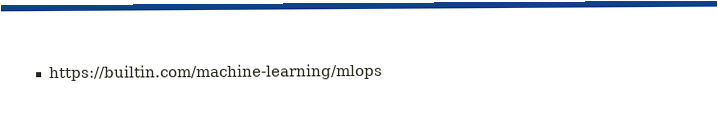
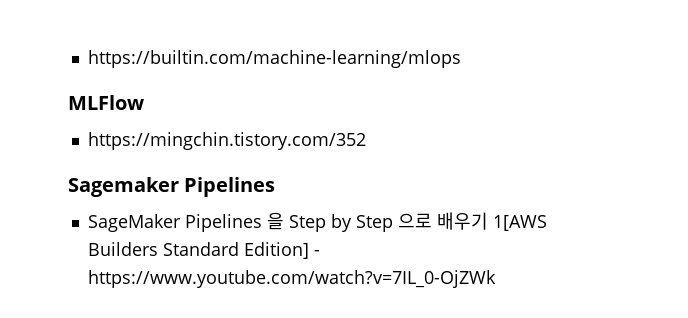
(383, 72) none -> [68,95,144,110] [87,132,366,150] [68,177,276,197] [87,212,547,232] [87,242,320,259] [87,270,496,288] // MLFlow // https://mingchin.tistory.com/352 // Sagemaker Pipelines // SageMaker Pipelines 을 Step by Step 으로 배우기 1[AWS Builders Standard Edition] - https://www.youtube.com/watch?v=7IL_0-OjZWk

